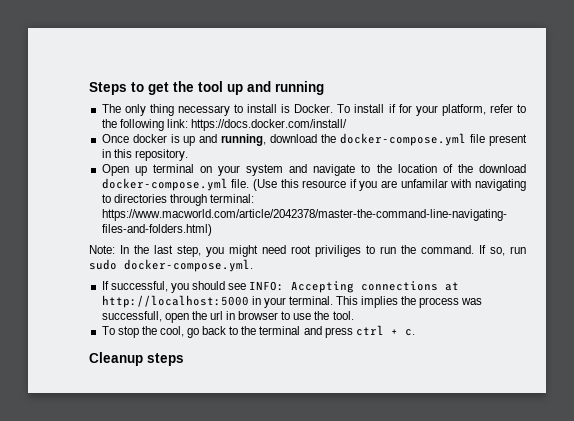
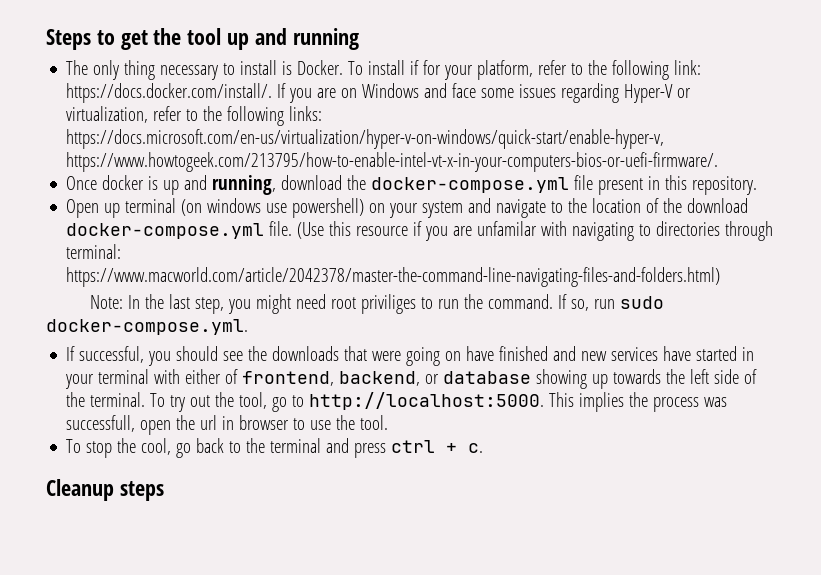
[190,119,347,131] https://docs.docker.com/install/ -> [66,83,692,103] [66,106,323,126] [66,129,665,149] [66,152,719,172] https://docs.docker.com/install/. If you are on Windows and face some issues regarding Hyper-V or virtualization, refer to the following links: https://docs.microsoft.com/en-us/virtualization/hyper-v-on-windows/quick-start/enable-hyper-v, https://www.howtogeek.com/213795/how-to-enable-intel-vt-x-in-your-computers-bios-or-uefi-firmware/.
(194, 168) none -> [181,198,365,218] (on windows use powershell)
[249,281,460,293] [101,295,333,308] INFO: Accepting connections at http://localhost:5000 in your terminal. -> [248,346,755,366] [65,369,758,389] [66,392,545,412] the downloads that were going on have finished and new services have started in your terminal with either of frontend, backend, or database showing up towards the left side of the terminal. To try out the tool, go to http://localhost:5000.

